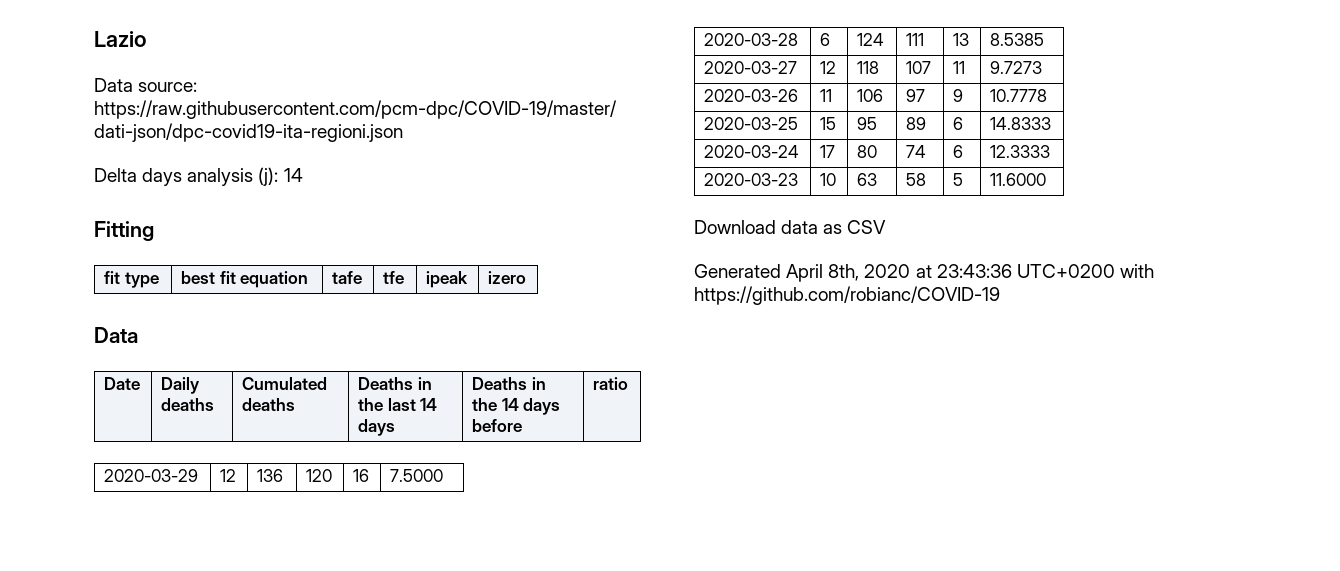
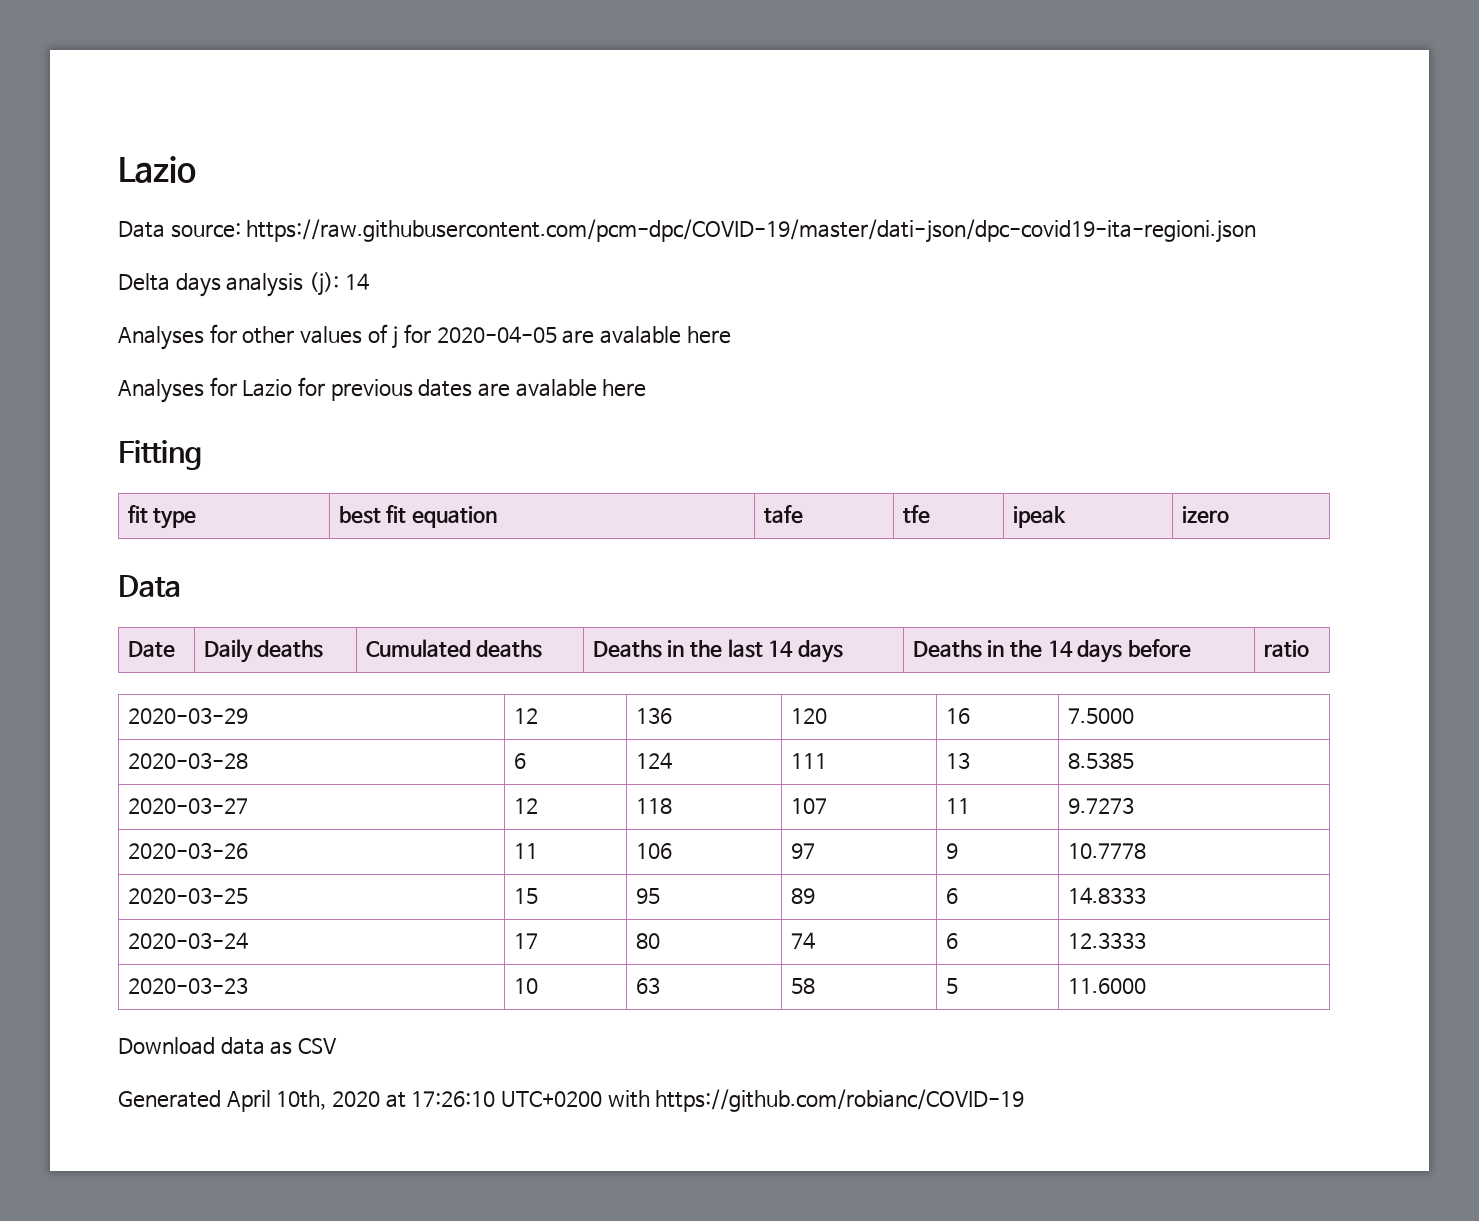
(303, 175) none -> [118,324,731,350] [118,377,647,403] // Analyses for other values of j for 2020-04-05 are avalable here // Analyses for Lazio for previous dates are avalable here
[828,264,860,281] 8th, -> [276,1090,327,1110] 10th,
[936,264,1012,278] 23:43:36 -> [411,1091,496,1107] 17:26:10

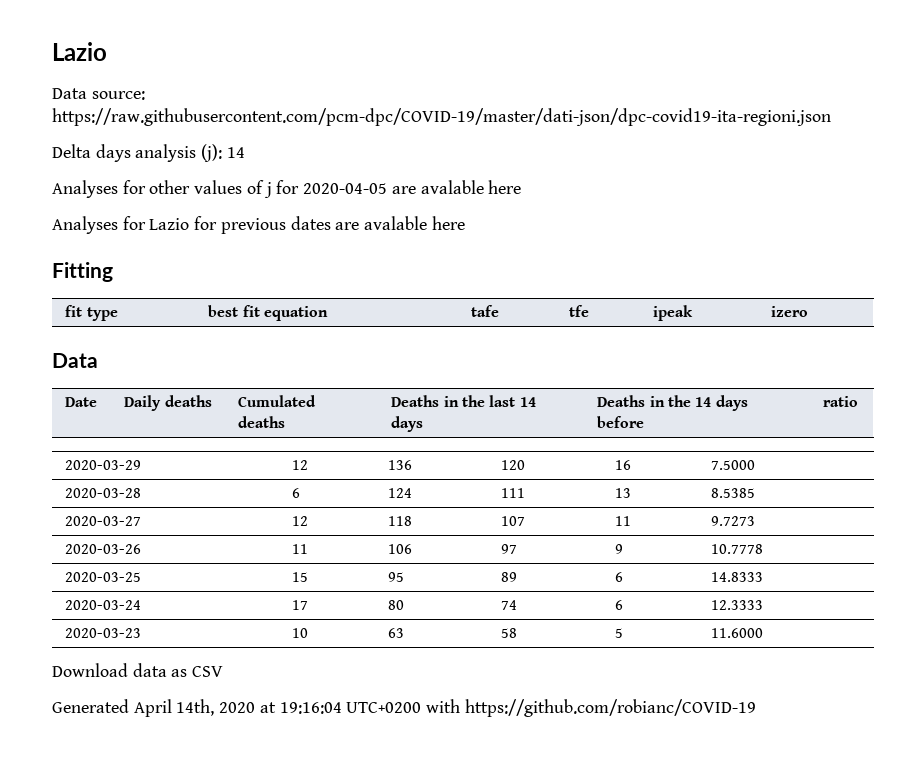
[276,1090,327,1110] 10th, -> [176,699,215,716] 14th,
[411,1091,496,1107] 17:26:10 -> [279,702,342,714] 19:16:04

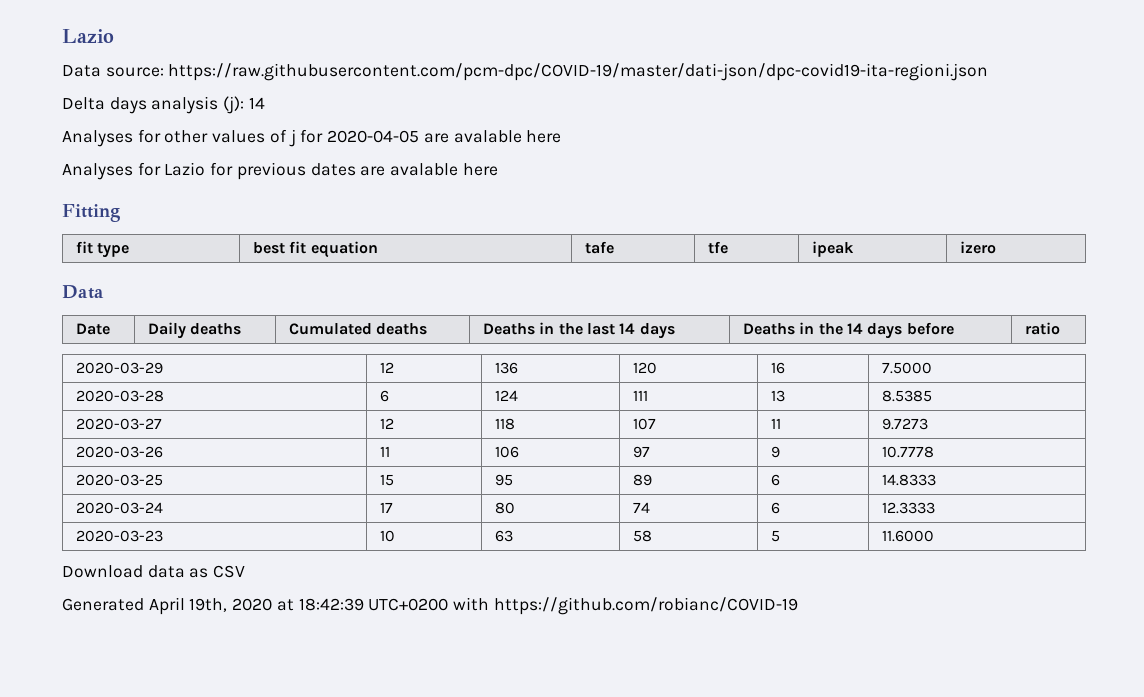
[176,699,215,716] 14th, -> [189,598,228,612] 19th,
[279,702,342,714] 19:16:04 -> [298,598,364,611] 18:42:39

